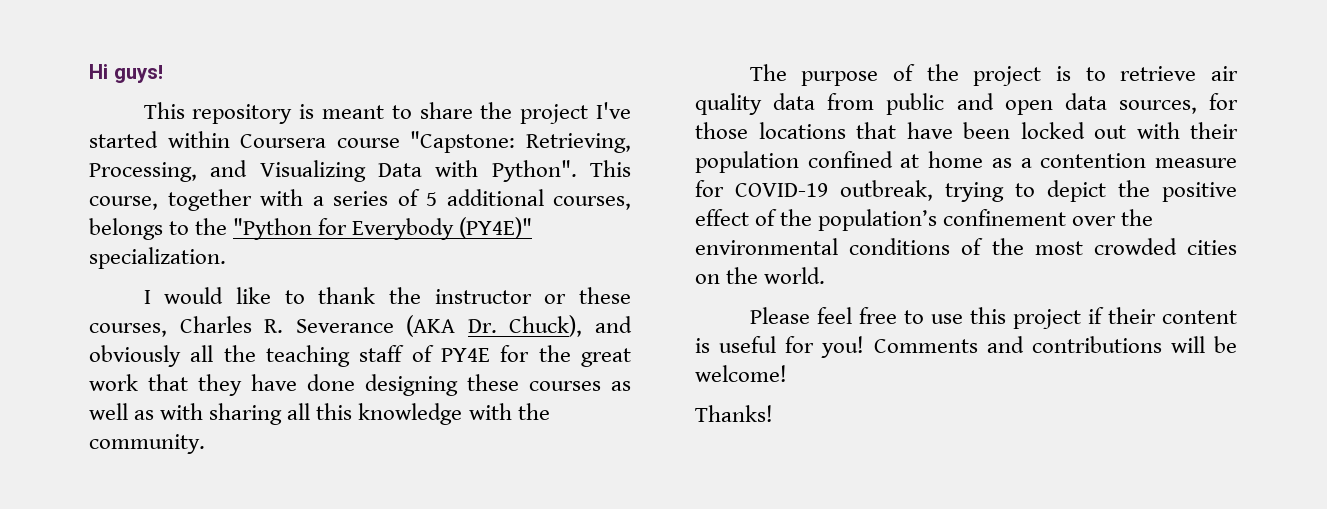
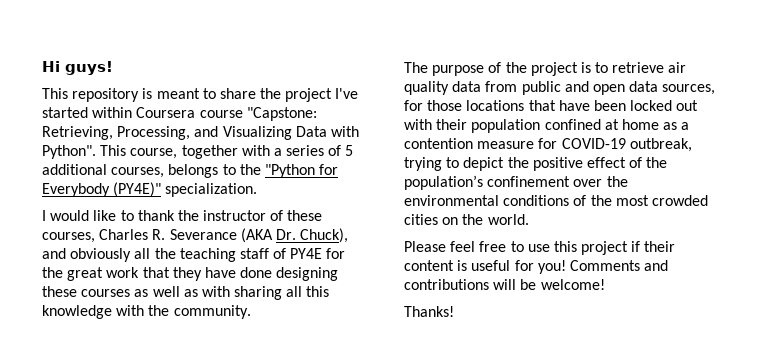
[544,294,567,304] or -> [270,210,284,221] of

